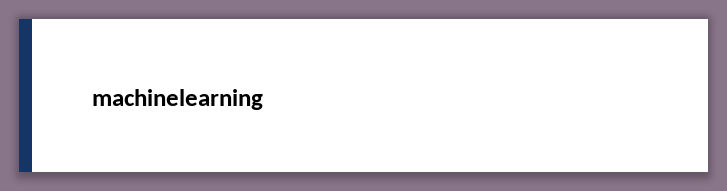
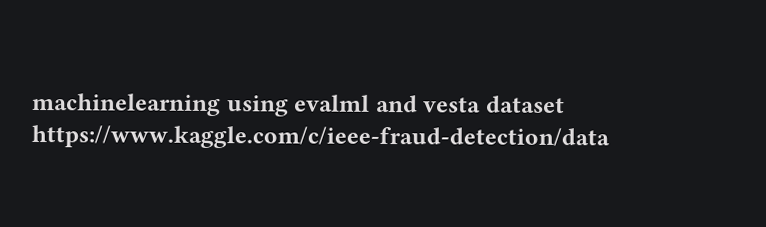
(263, 99) none -> [225,94,566,117] [31,124,610,151] using evalml and vesta dataset https://www.kaggle.com/c/ieee-fraud-detection/data

